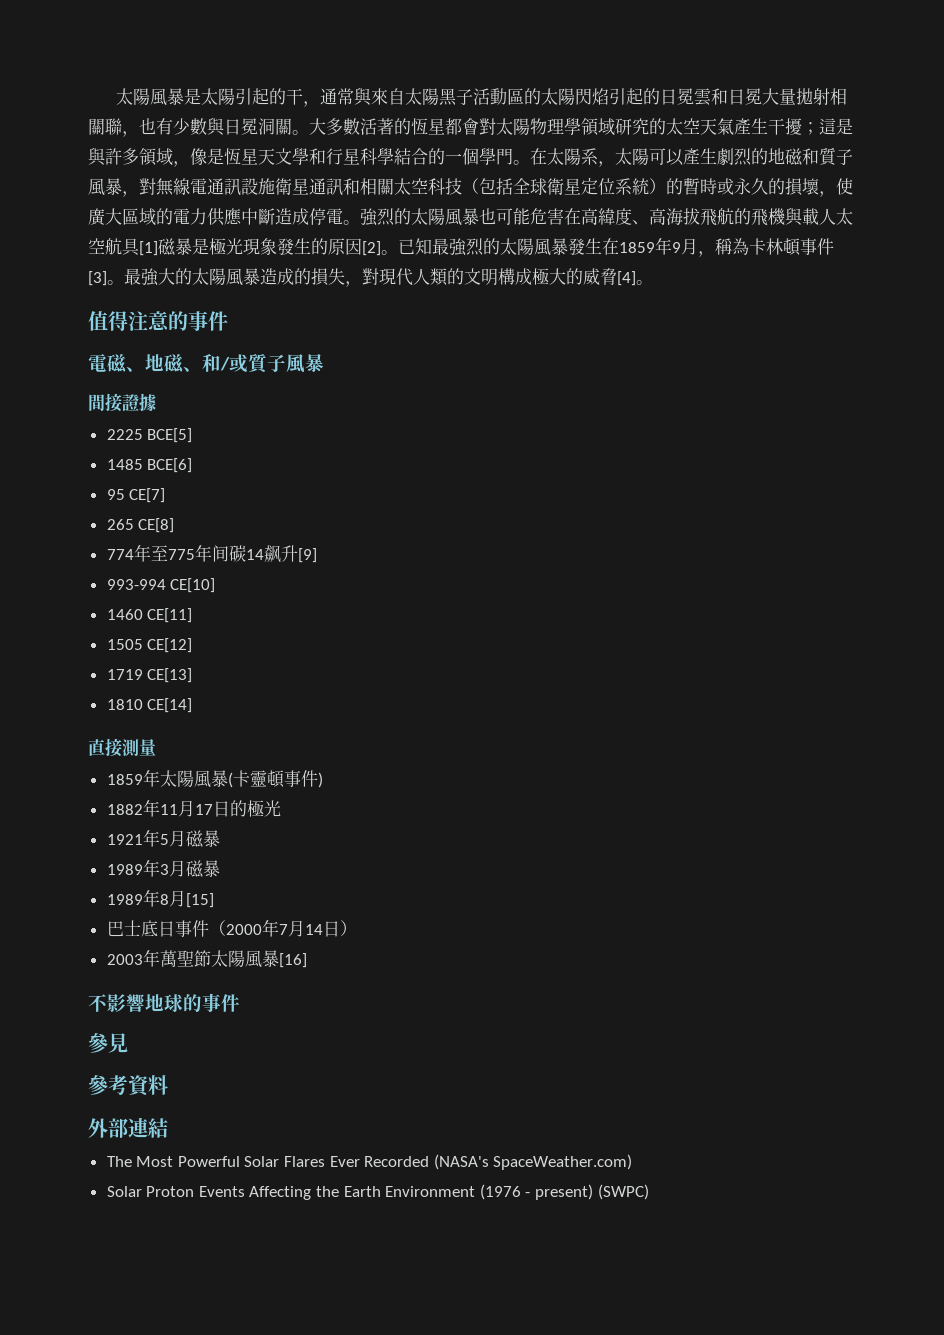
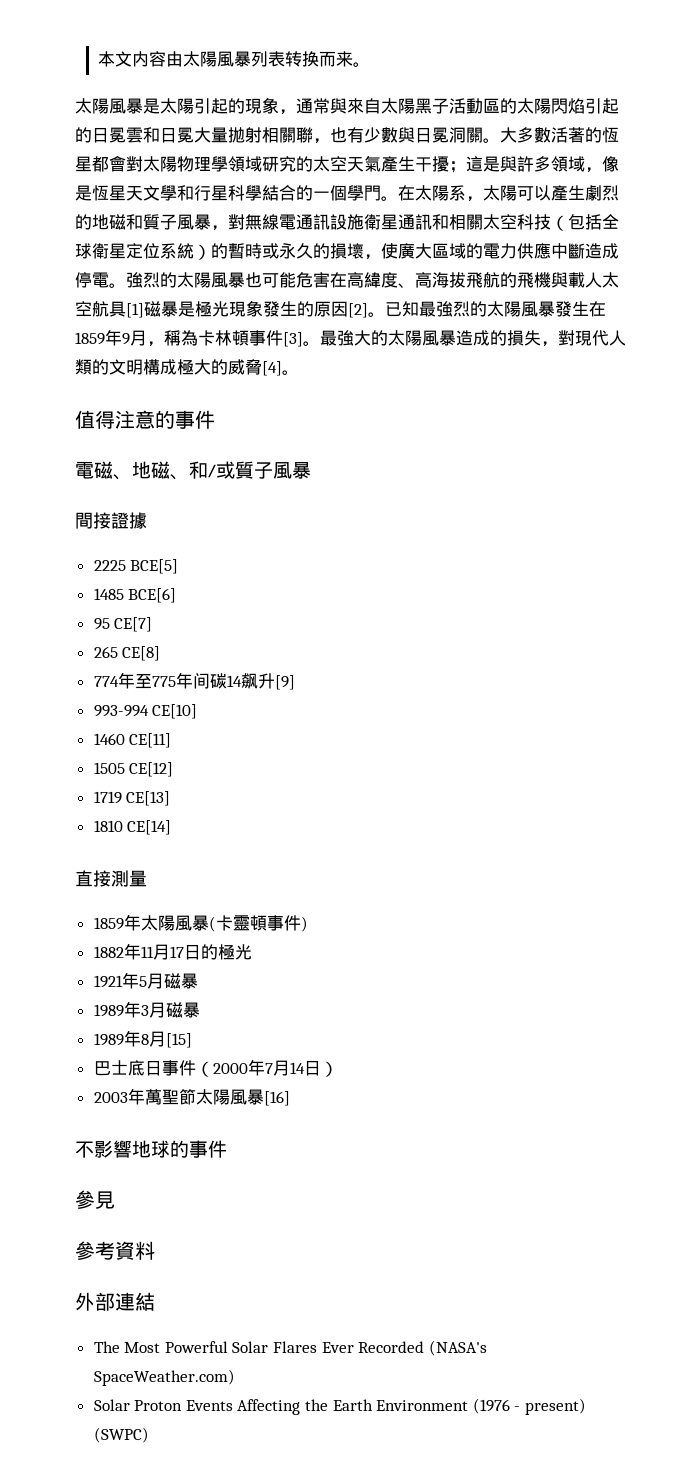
(115, 96) none -> [98,51,371,67] 本文内容由太陽風暴列表转换而来。 //
[285,88,303,105] 干 -> [245,97,279,114] 現象

